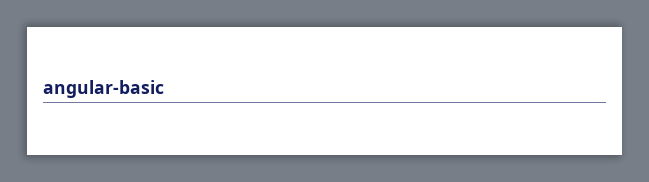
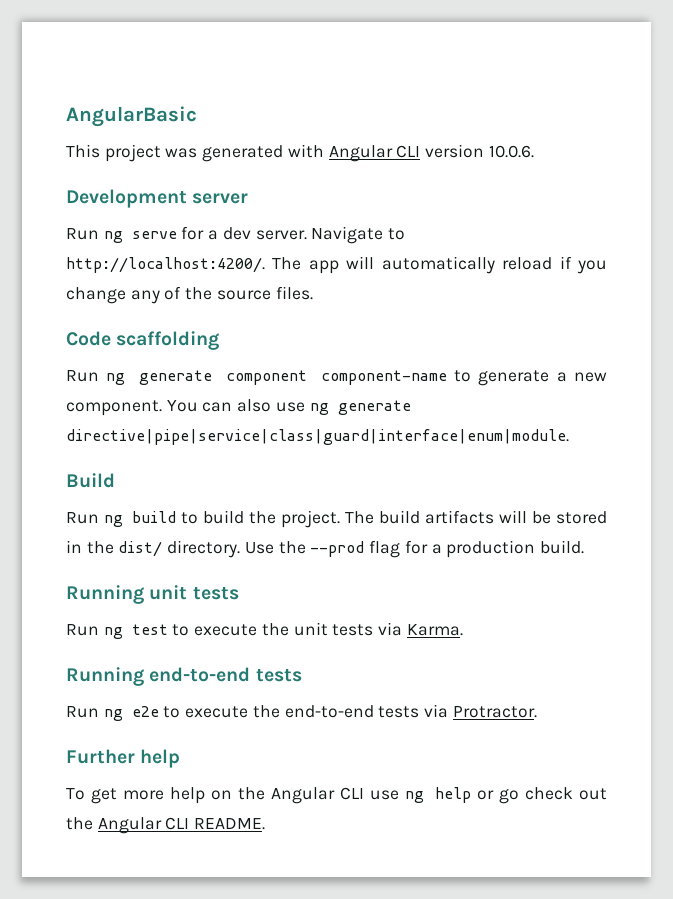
[43,80,164,98] angular-basic -> [66,106,197,127] [66,144,534,162] [66,189,249,208] [66,226,406,244] [66,256,607,274] [66,286,313,304] [66,331,220,350] [66,370,607,386] [66,399,411,416] [66,429,569,445] [66,473,115,488] [66,510,607,528] [66,540,584,558] [66,585,239,604] [66,622,463,639] [66,667,302,686] [66,704,537,721] [66,749,181,768] [66,787,607,804] [66,817,266,834] AngularBasic // This project was generated with Angular CLI version 10.0.6. // Development server // Run ng serve for a dev server. Navigate to http://localhost:4200/. The app will automatically reload if you change any of the source files. // Code scaffolding // Run ng generate component component-name to generate a new component. You can also use ng generate directive|pipe|service|class|guard|interface|enum|module. // Build // Run ng build to build the project. The build artifacts will be stored in the dist/ directory. Use the --prod flag for a production build. // Running unit tests // Run ng test to execute the unit tests via Karma. // Running end-to-end tests // Run ng e2e to execute the end-to-end tests via Protractor. // Further help // To get more help on the Angular CLI use ng help or go check out the Angular CLI README.

